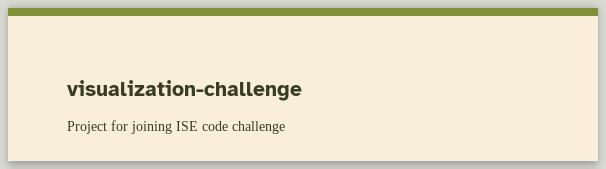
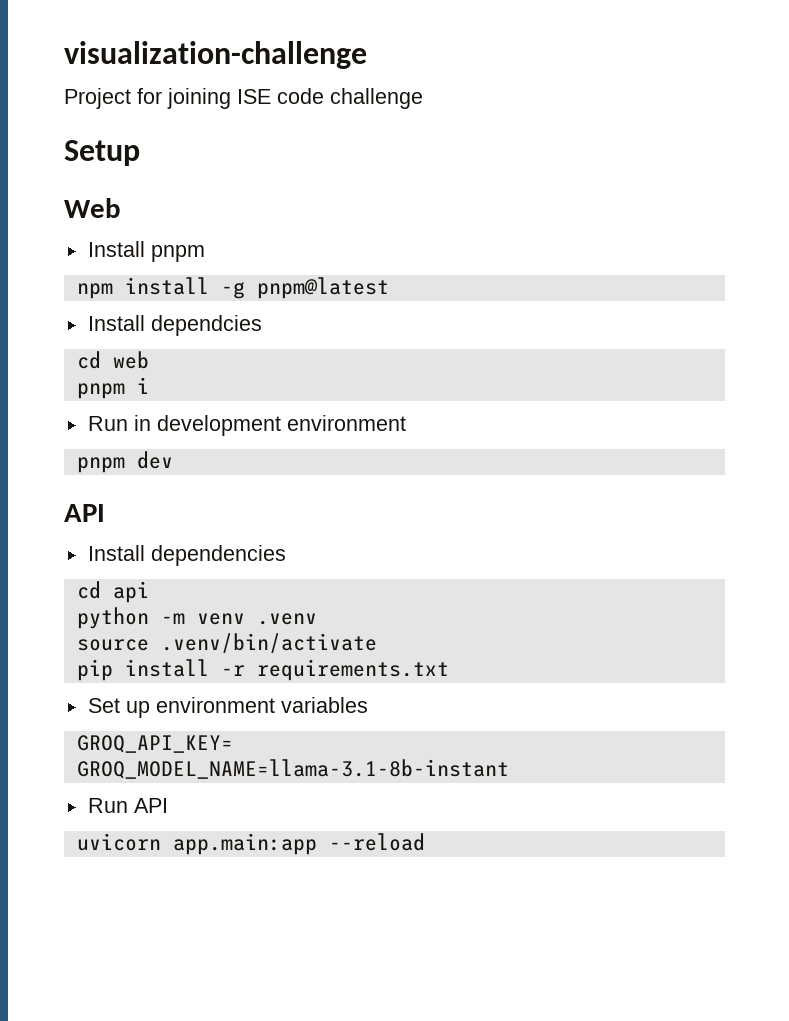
(285, 127) none -> [64,140,140,166] [64,198,121,218] [87,241,205,262] [76,277,389,299] [87,315,262,336] [76,351,149,369] [76,377,149,399] [87,415,406,436] [76,451,173,473] [64,504,105,522] [87,545,286,566] [76,581,149,603] [76,607,317,629] [76,633,377,653] [76,659,449,681] [87,697,368,718] [76,735,233,753] [76,759,509,779] [87,798,168,813] [76,833,425,855] // Setup // Web // Install pnpm // npm install -g pnpm@latest // Install dependcies // cd web // pnpm i // Run in development environment // pnpm dev // API // Install dependencies // cd api // python -m venv .venv // source .venv/bin/activate // pip install -r requirements.txt // Set up environment variables // GROQ_API_KEY= // GROQ_MODEL_NAME=llama-3.1-8b-instant // Run API // uvicorn app.main:app --reload

